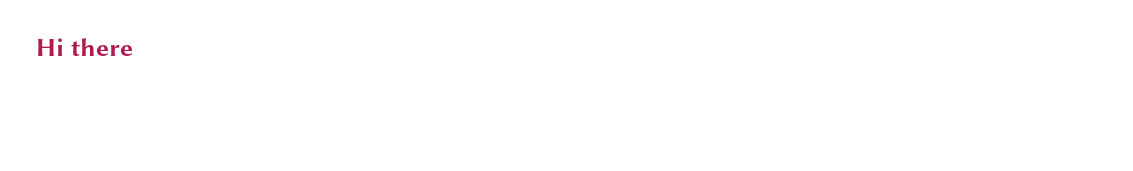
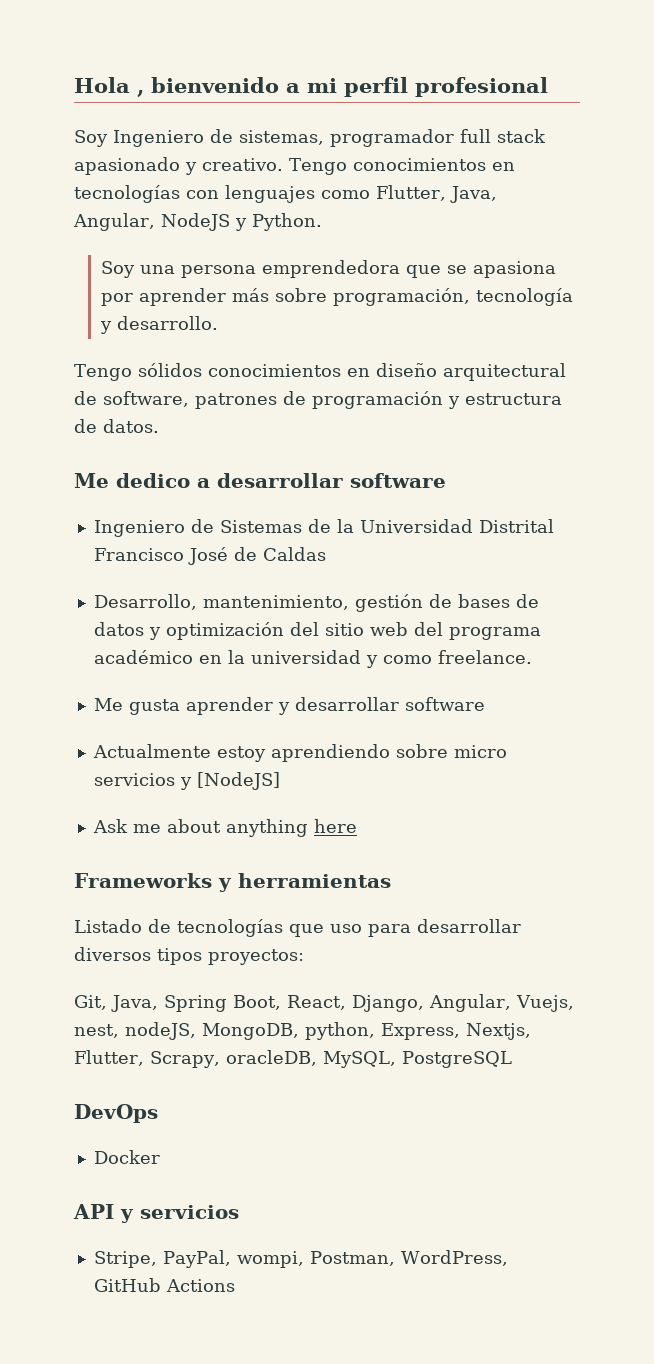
[36,38,134,56] Hi there -> [74,77,548,97] [74,129,546,147] [74,157,515,175] [74,185,497,203] [73,213,322,231] [100,260,556,278] [100,288,573,306] [99,316,218,334] [74,363,566,381] [74,391,562,409] [74,419,159,433] [74,473,446,488] [93,519,554,537] [93,547,326,565] [93,594,539,612] [93,622,541,640] [93,650,532,668] [93,697,485,715] [92,744,507,762] [93,772,280,790] [92,819,357,837] [74,873,391,892] [74,919,521,937] [74,947,304,965] [74,994,574,1012] [74,1022,531,1040] [74,1050,512,1068] [74,1104,158,1123] [93,1150,160,1164] [73,1204,239,1223] [93,1250,508,1268] [93,1278,235,1292] Hola , bienvenido a mi perfil profesional // Soy Ingeniero de sistemas, programador full stack apasionado y creativo. Tengo conocimientos en tecnologías con lenguajes como Flutter, Java, Angular, NodeJS y Python. // Soy una persona emprendedora que se apasiona por aprender más sobre programación, tecnología y desarrollo. // Tengo sólidos conocimientos en diseño arquitectural de software, patrones de programación y estructura de datos. // Me dedico a desarrollar software // Ingeniero de Sistemas de la Universidad Distrital Francisco José de Caldas // Desarrollo, mantenimiento, gestión de bases de datos y optimización del sitio web del programa académico en la universidad y como freelance. // Me gusta aprender y desarrollar software // Actualmente estoy aprendiendo sobre micro servicios y [NodeJS] // Ask me about anything here // Frameworks y herramientas // Listado de tecnologías que uso para desarrollar diversos tipos proyectos: // Git, Java, Spring Boot, React, Django, Angular, Vuejs, nest, nodeJS, MongoDB, python, Express, Nextjs, Flutter, Scrapy, oracleDB, MySQL, PostgreSQL // DevOps // Docker // API y servicios // Stripe, PayPal, wompi, Postman, WordPress, GitHub Actions

